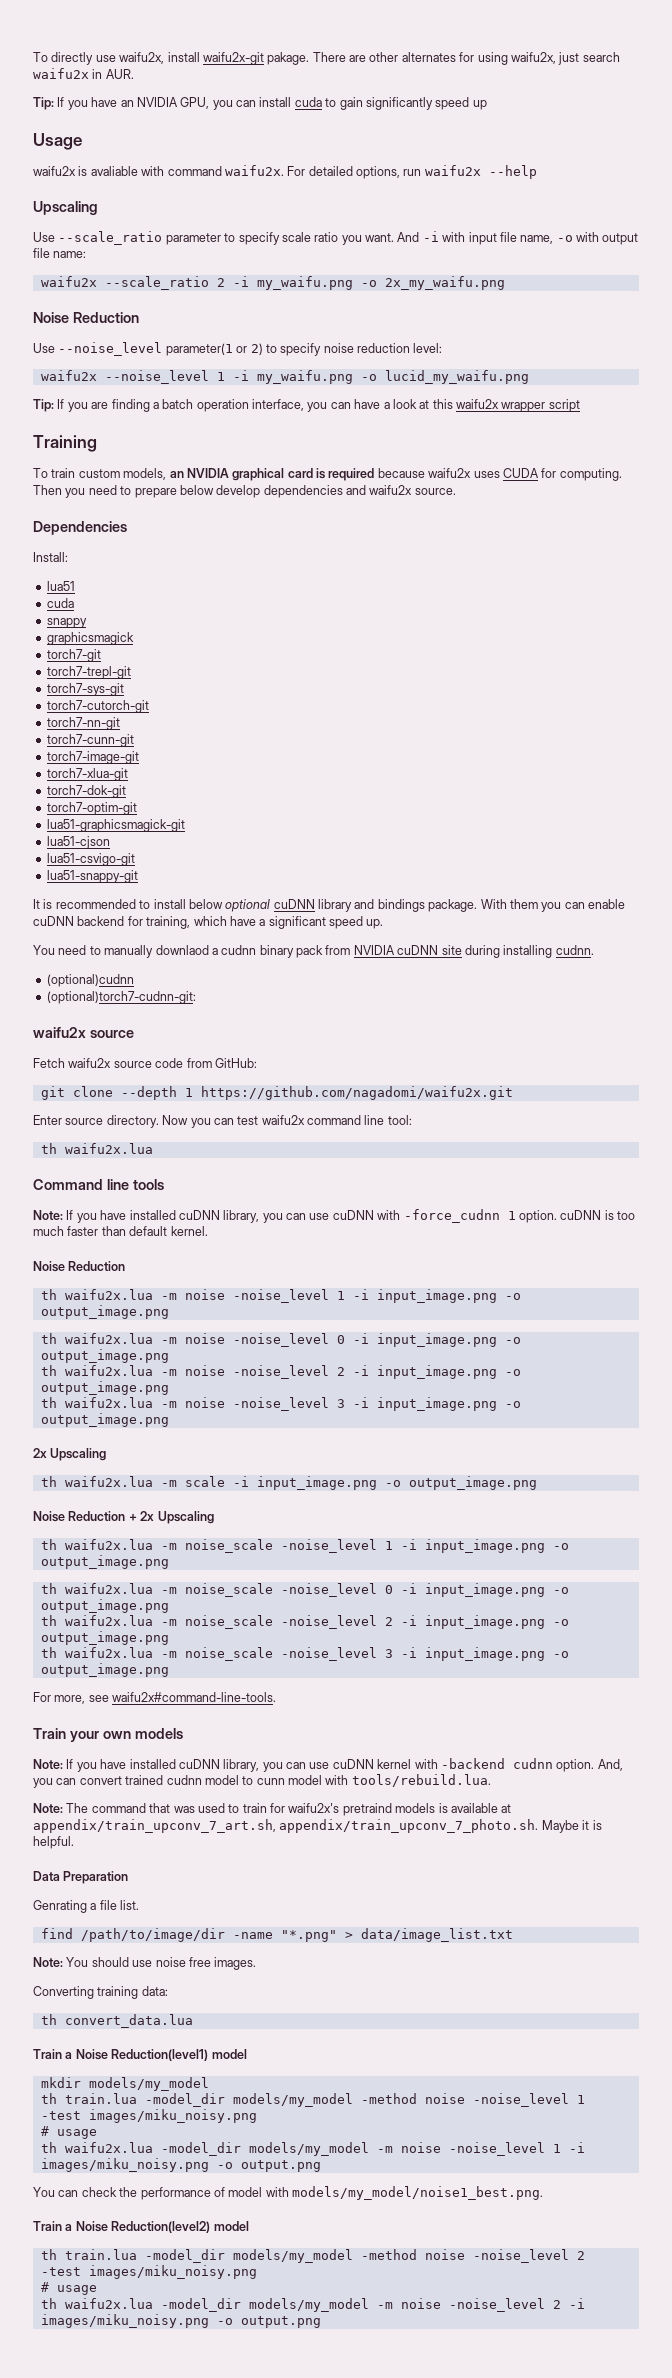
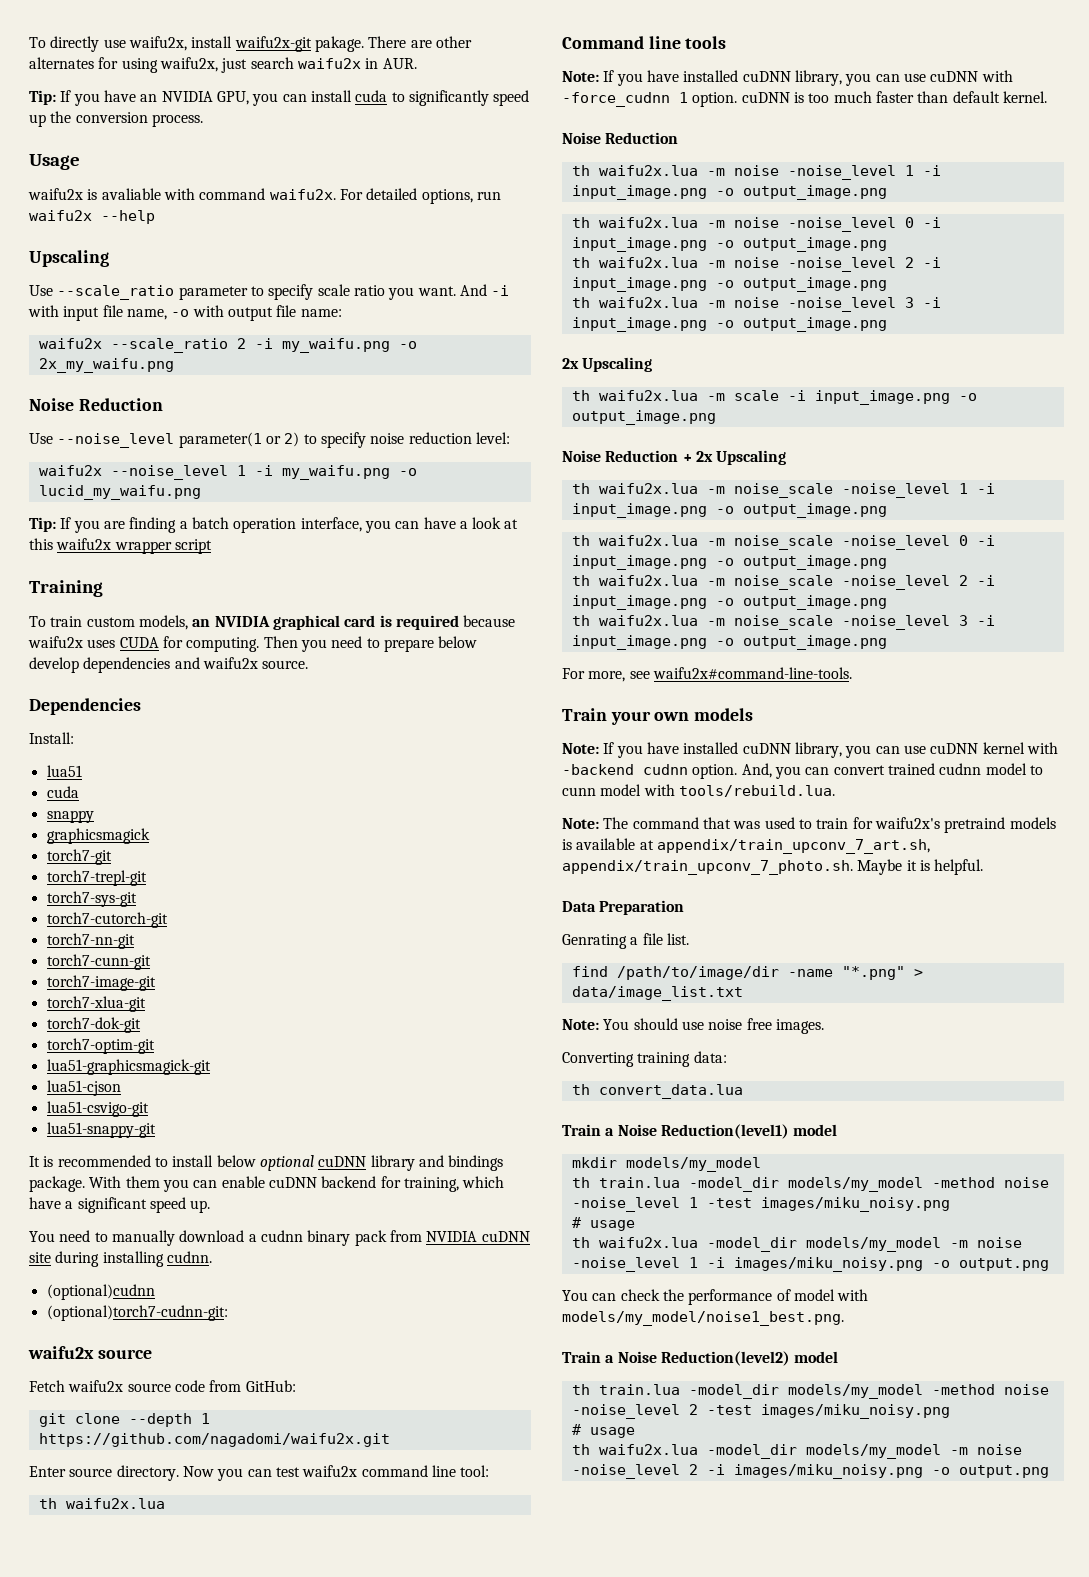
[339,97,363,110] gain -> (405, 97) none
(487, 105) none -> [50,111,203,127] the conversion process.
[155,945,209,955] downlaod -> [179,1230,245,1242] download

